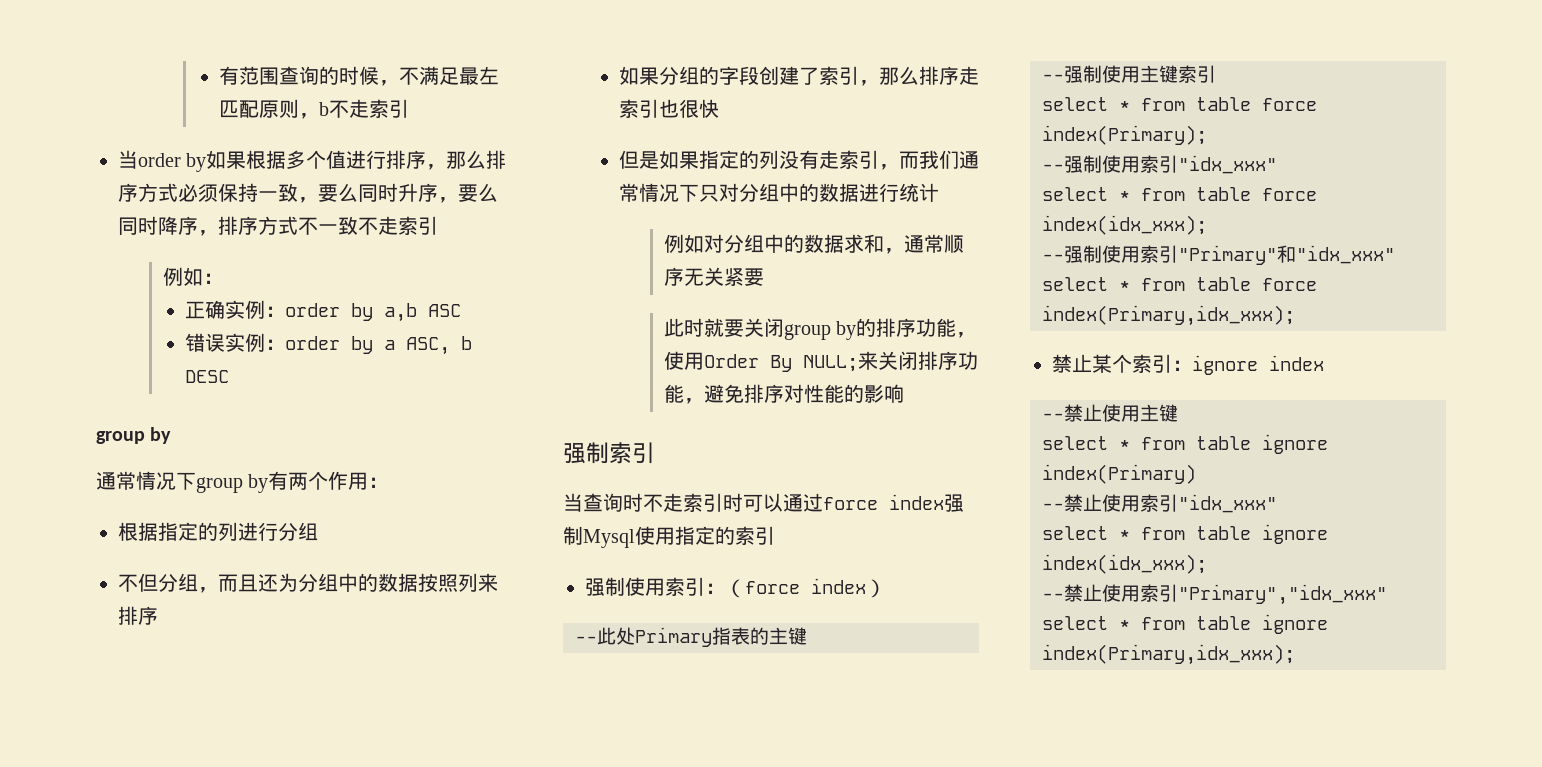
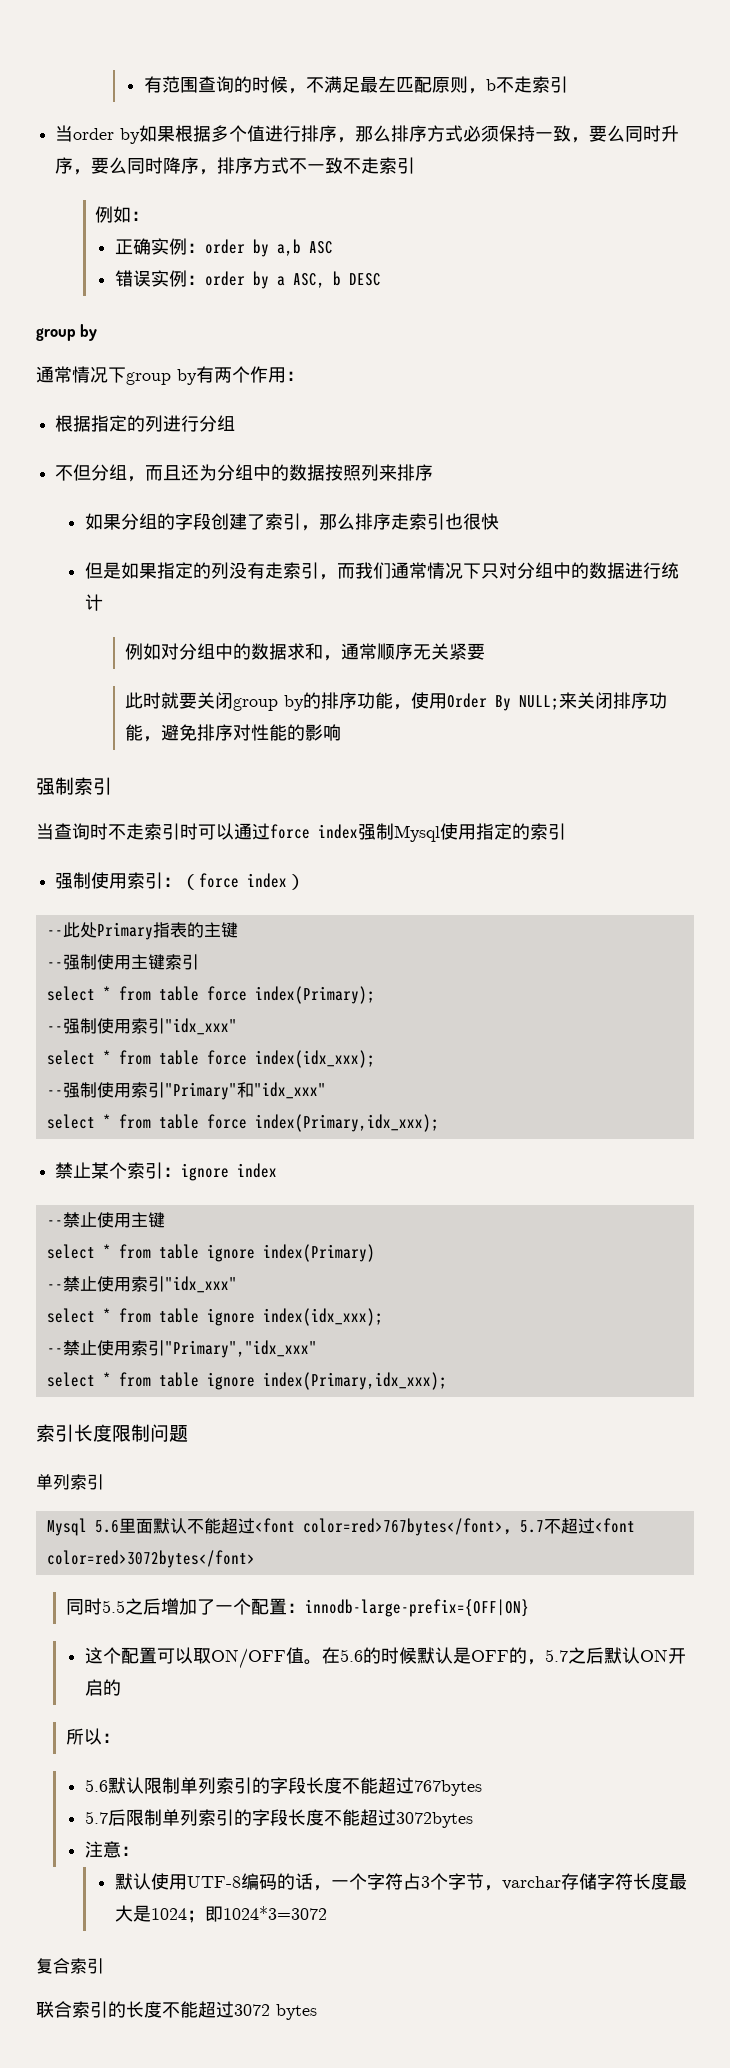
(1295, 654) none -> [36,1424,188,1442] [36,1474,104,1490] [46,1518,635,1536] [46,1550,255,1568] [65,1598,529,1617] [84,1647,686,1669] [84,1679,121,1696] [65,1728,120,1745] [84,1777,482,1796] [84,1809,473,1828] [84,1841,139,1858] [114,1873,687,1891] [114,1905,327,1923] [36,1958,104,1974] [36,2001,317,2020] // 索引长度限制问题 // 单列索引 // Mysql 5.6里面默认不能超过<font color=red>767bytes</font>，5.7不超过<font color=red>3072bytes</font> // 同时5.5之后增加了一个配置：innodb-large-prefix={OFF|ON} // 这个配置可以取ON/OFF值。在5.6的时候默认是OFF的，5.7之后默认ON开启的 // 所以： // 5.6默认限制单列索引的字段长度不能超过767bytes // 5.7后限制单列索引的字段长度不能超过3072bytes // 注意： // 默认使用UTF-8编码的话，一个字符占3个字节，varchar存储字符长度最大是1024；即1024*3=3072 // 复合索引 // 联合索引的长度不能超过3072 bytes

